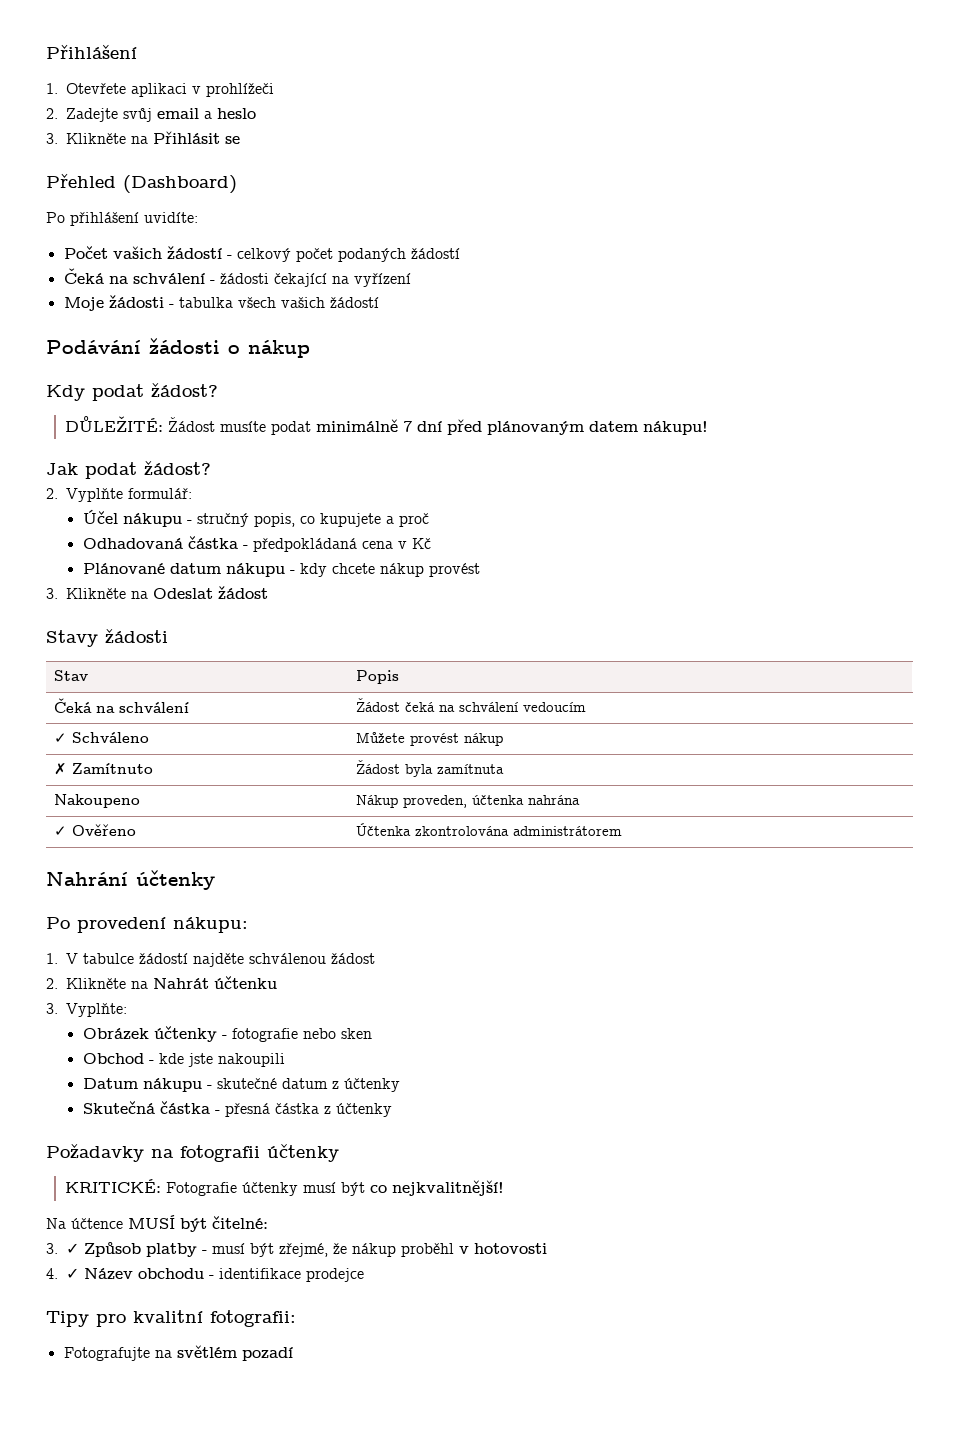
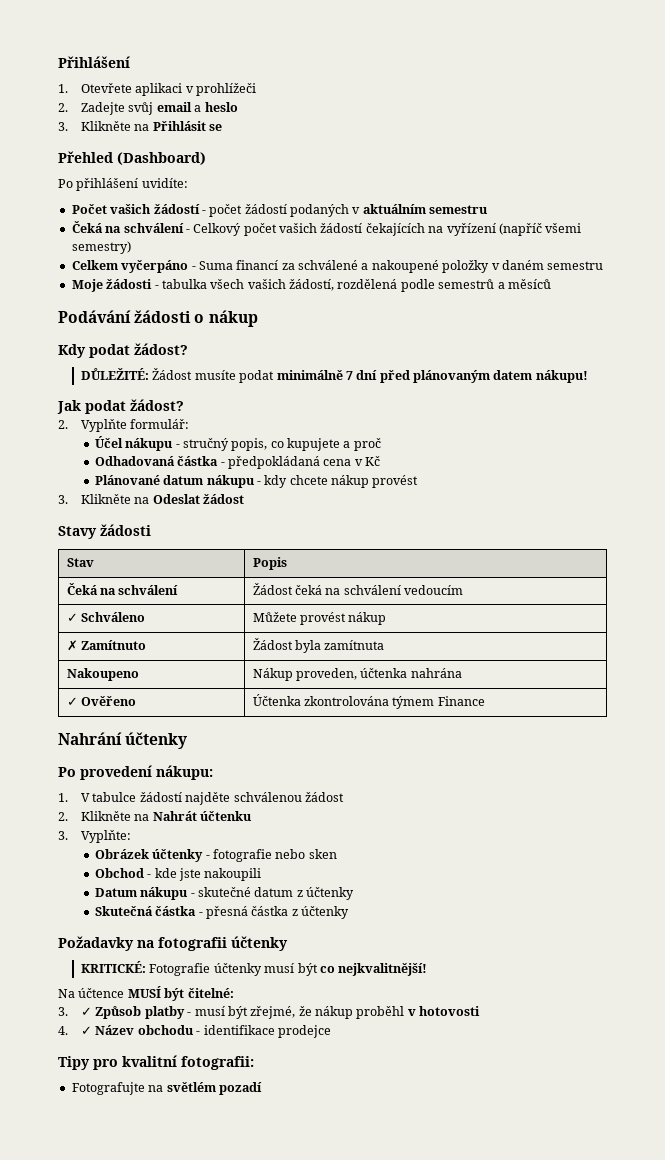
[236,248,460,262] [63,268,411,287] celkový počet podaných žádostí // Čeká na schválení - žádosti čekající na vyřízení -> [209,204,489,217] [71,221,582,236] [71,241,131,254] [71,260,604,273] počet žádostí podaných v aktuálním semestru // Čeká na schválení - Celkový počet vašich žádostí čekajících na vyřízení (napříč všemi semestry) // Celkem vyčerpáno - Suma financí za schválené a nakoupené položky v daném semestru
[329,297,379,308] žádostí -> [289,279,551,292] žádostí, rozdělená podle semestrů a měsíců
[512,826,622,836] administrátorem -> [392,696,485,709] týmem Finance

